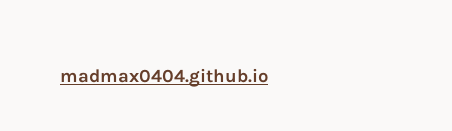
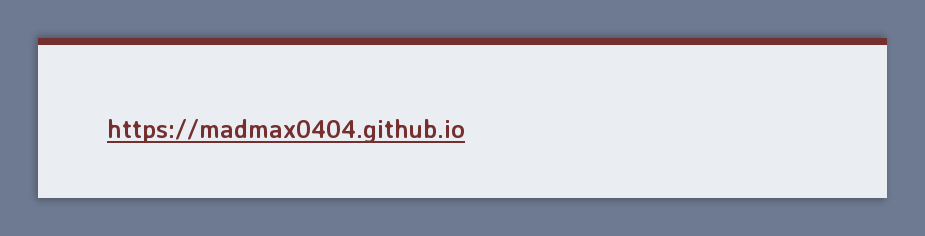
[60,68,268,87] madmax0404.github.io -> [107,119,465,143] https://madmax0404.github.io

